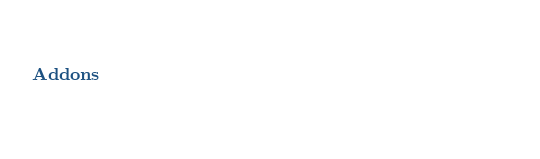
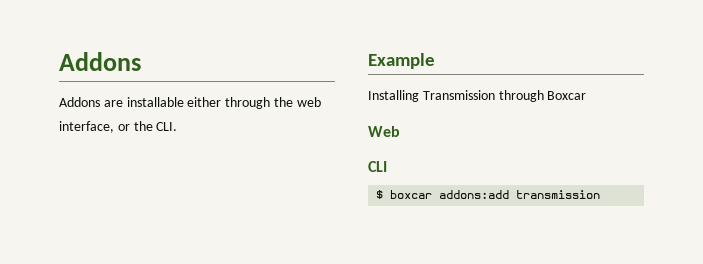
[32,67,99,80] Addons -> [59,52,141,71] [59,97,321,109] [59,121,178,133] [368,53,435,69] [368,90,587,102] [368,126,400,137] [368,161,387,172] [376,190,601,199] Addons // Addons are installable either through the web interface, or the CLI. // Example // Installing Transmission through Boxcar // Web // CLI // $ boxcar addons:add transmission

